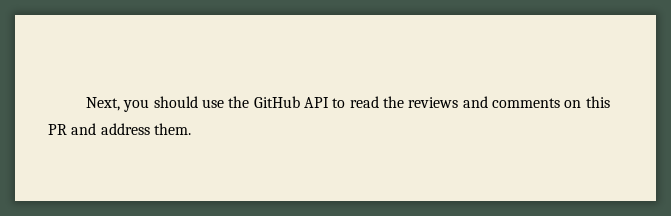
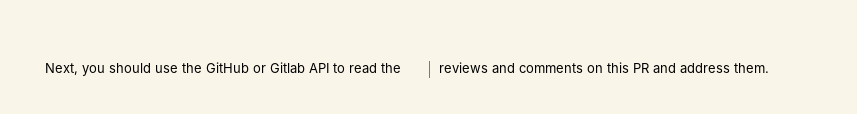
(300, 102) none -> [253,62,305,74] or Gitlab

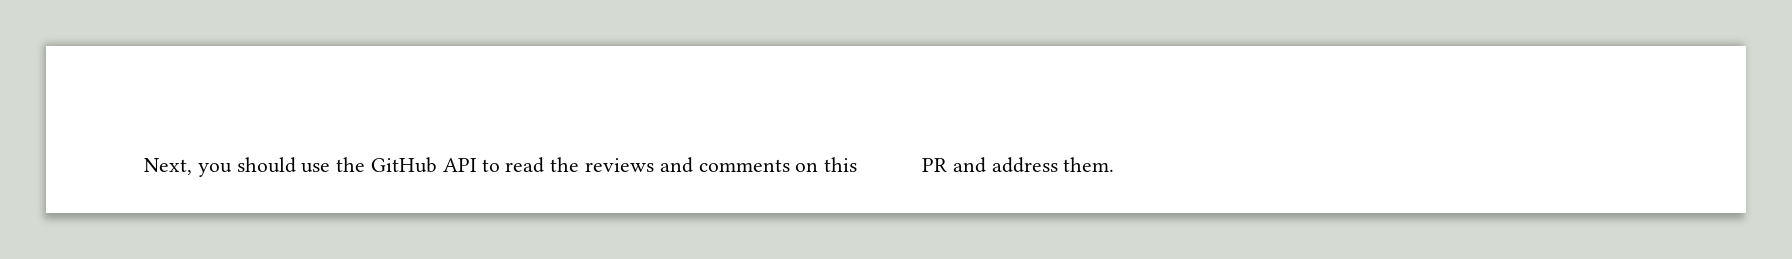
[253,62,305,74] or Gitlab -> (438, 165) none

